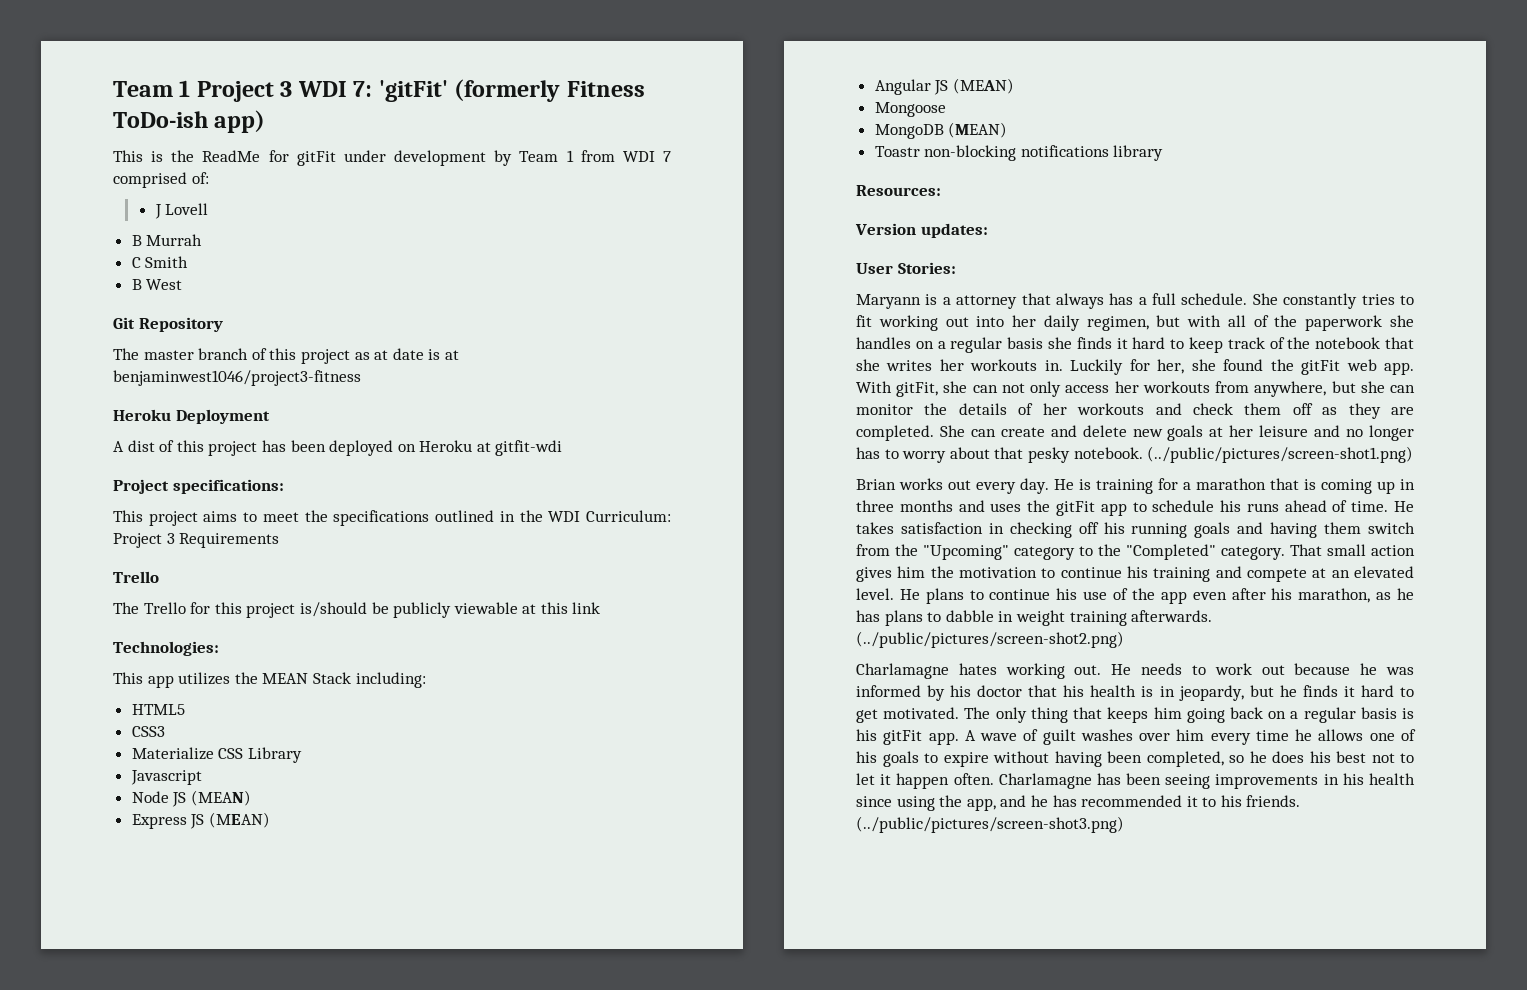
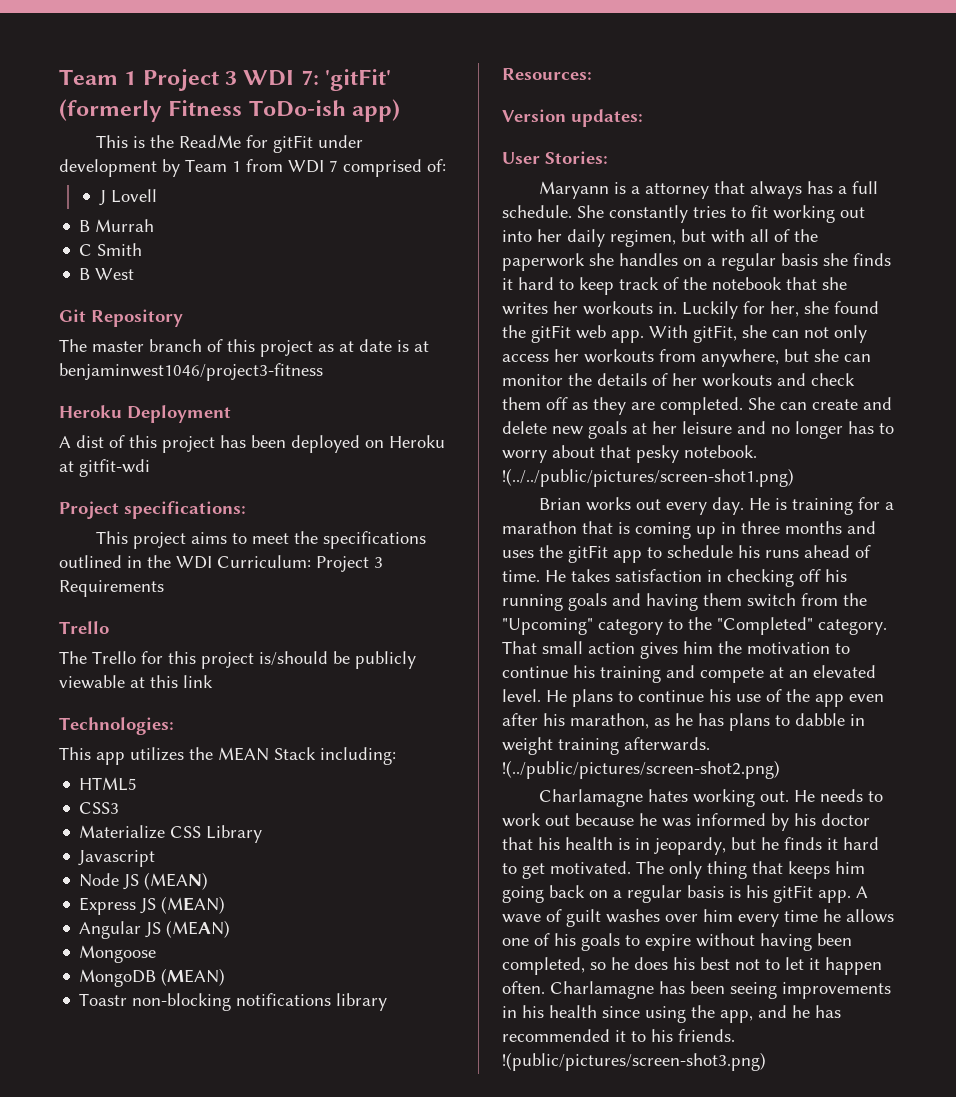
[1147,446,1414,463] (../public/pictures/screen-shot1.png) -> [502,468,794,487] !(../../public/pictures/screen-shot1.png)
[856,631,1124,648] (../public/pictures/screen-shot2.png) -> [502,760,780,779] !(../public/pictures/screen-shot2.png)
[856,816,1124,833] (../public/pictures/screen-shot3.png) -> [502,1052,766,1071] !(public/pictures/screen-shot3.png)

